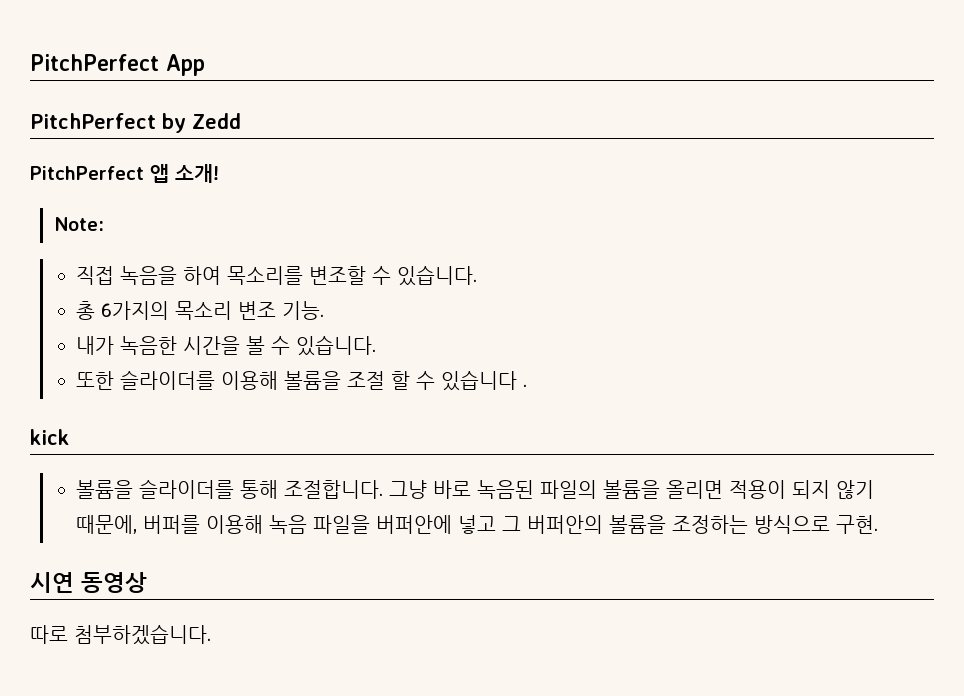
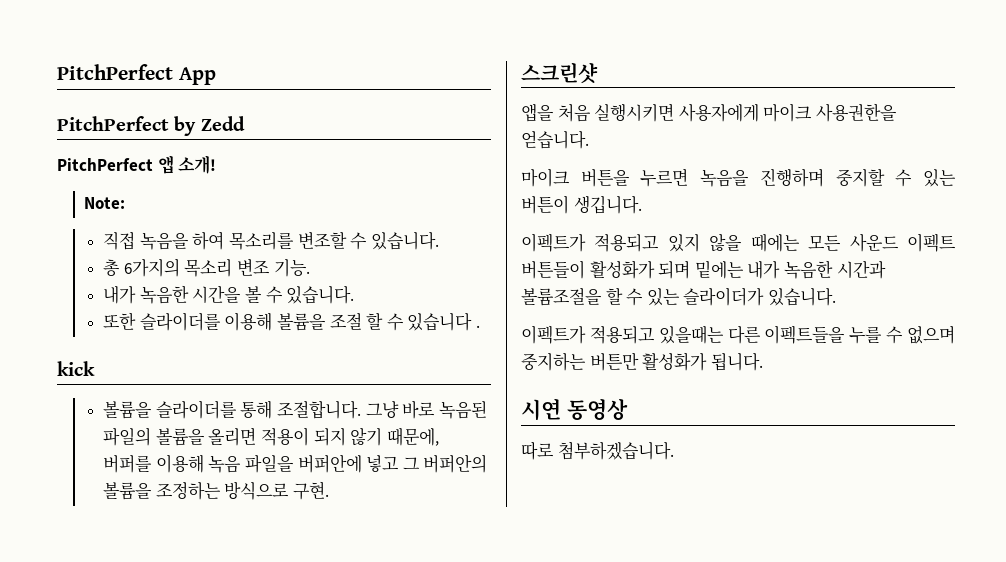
(878, 524) none -> [521,62,598,84] [521,103,897,122] [521,131,589,149] [521,168,956,187] [521,195,642,214] [521,233,956,252] [521,260,886,279] [521,287,836,306] [521,325,955,344] [521,352,763,371] // 스크린샷 // 앱을 처음 실행시키면 사용자에게 마이크 사용권한을 얻습니다. // 마이크 버튼을 누르면 녹음을 진행하며 중지할 수 있는 버튼이 생깁니다. // 이펙트가 적용되고 있지 않을 때에는 모든 사운드 이펙트 버튼들이 활성화가 되며 밑에는 내가 녹음한 시간과 볼륨조절을 할 수 있는 슬라이더가 있습니다. // 이펙트가 적용되고 있을때는 다른 이펙트들을 누를 수 없으며 중지하는 버튼만 활성화가 됩니다.

